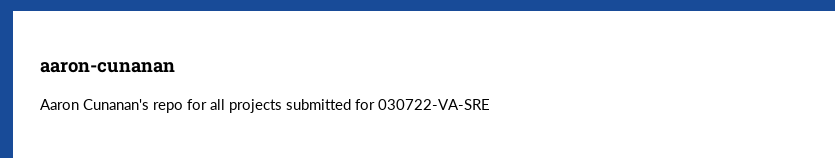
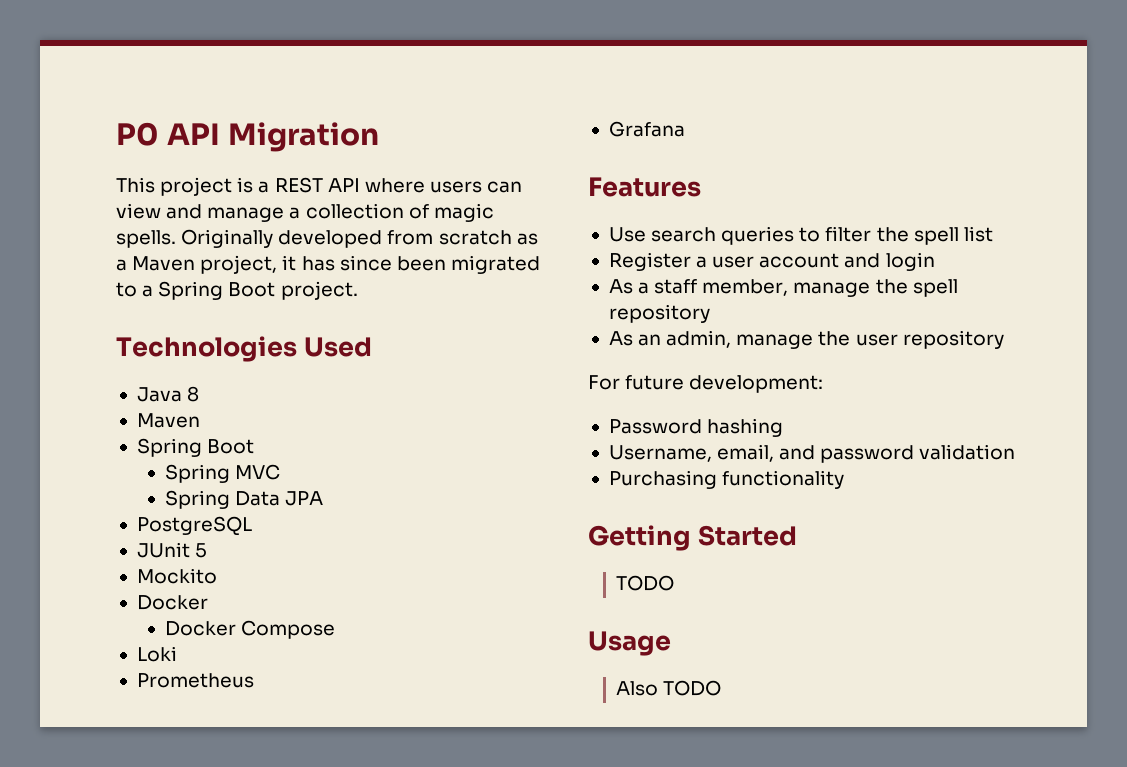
[40,62,175,73] [40,99,490,113] aaron-cunanan // Aaron Cunanan's repo for all projects submitted for 030722-VA-SRE -> [116,122,379,152] [116,177,523,196] [116,203,494,222] [116,229,538,248] [116,255,540,274] [116,281,358,300] [116,336,372,362] [136,386,200,402] [136,413,200,428] [136,438,255,457] [165,464,281,483] [165,490,324,509] [136,516,252,536] [136,542,208,558] [136,568,217,584] [136,595,208,610] [165,620,336,639] [136,646,177,662] [136,673,254,688] [608,121,685,137] [588,177,701,197] [608,226,993,245] [608,252,935,271] [608,279,958,297] [608,304,710,323] [608,330,1004,349] [588,375,824,393] [608,418,784,437] [608,444,1016,463] [608,470,845,489] [588,525,797,551] [616,575,675,591] [588,631,671,656] [616,680,722,696] P0 API Migration // This project is a REST API where users can view and manage a collection of magic spells. Originally developed from scratch as a Maven project, it has since been migrated to a Spring Boot project. // Technologies Used // Java 8 // Maven // Spring Boot // Spring MVC // Spring Data JPA // PostgreSQL // JUnit 5 // Mockito // Docker // Docker Compose // Loki // Prometheus // Grafana // Features // Use search queries to filter the spell list // Register a user account and login // As a staff member, manage the spell repository // As an admin, manage the user repository // For future development: // Password hashing // Username, email, and password validation // Purchasing functionality // Getting Started // TODO // Usage // Also TODO

